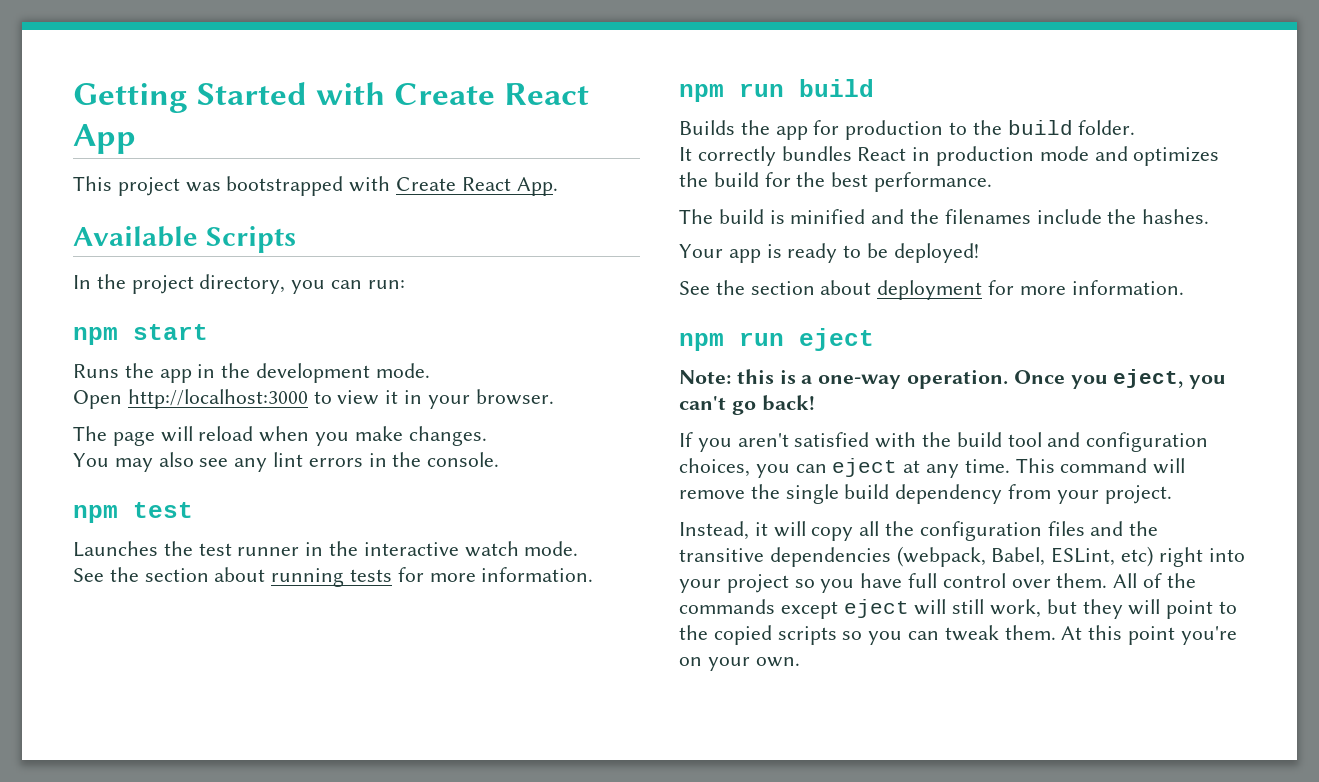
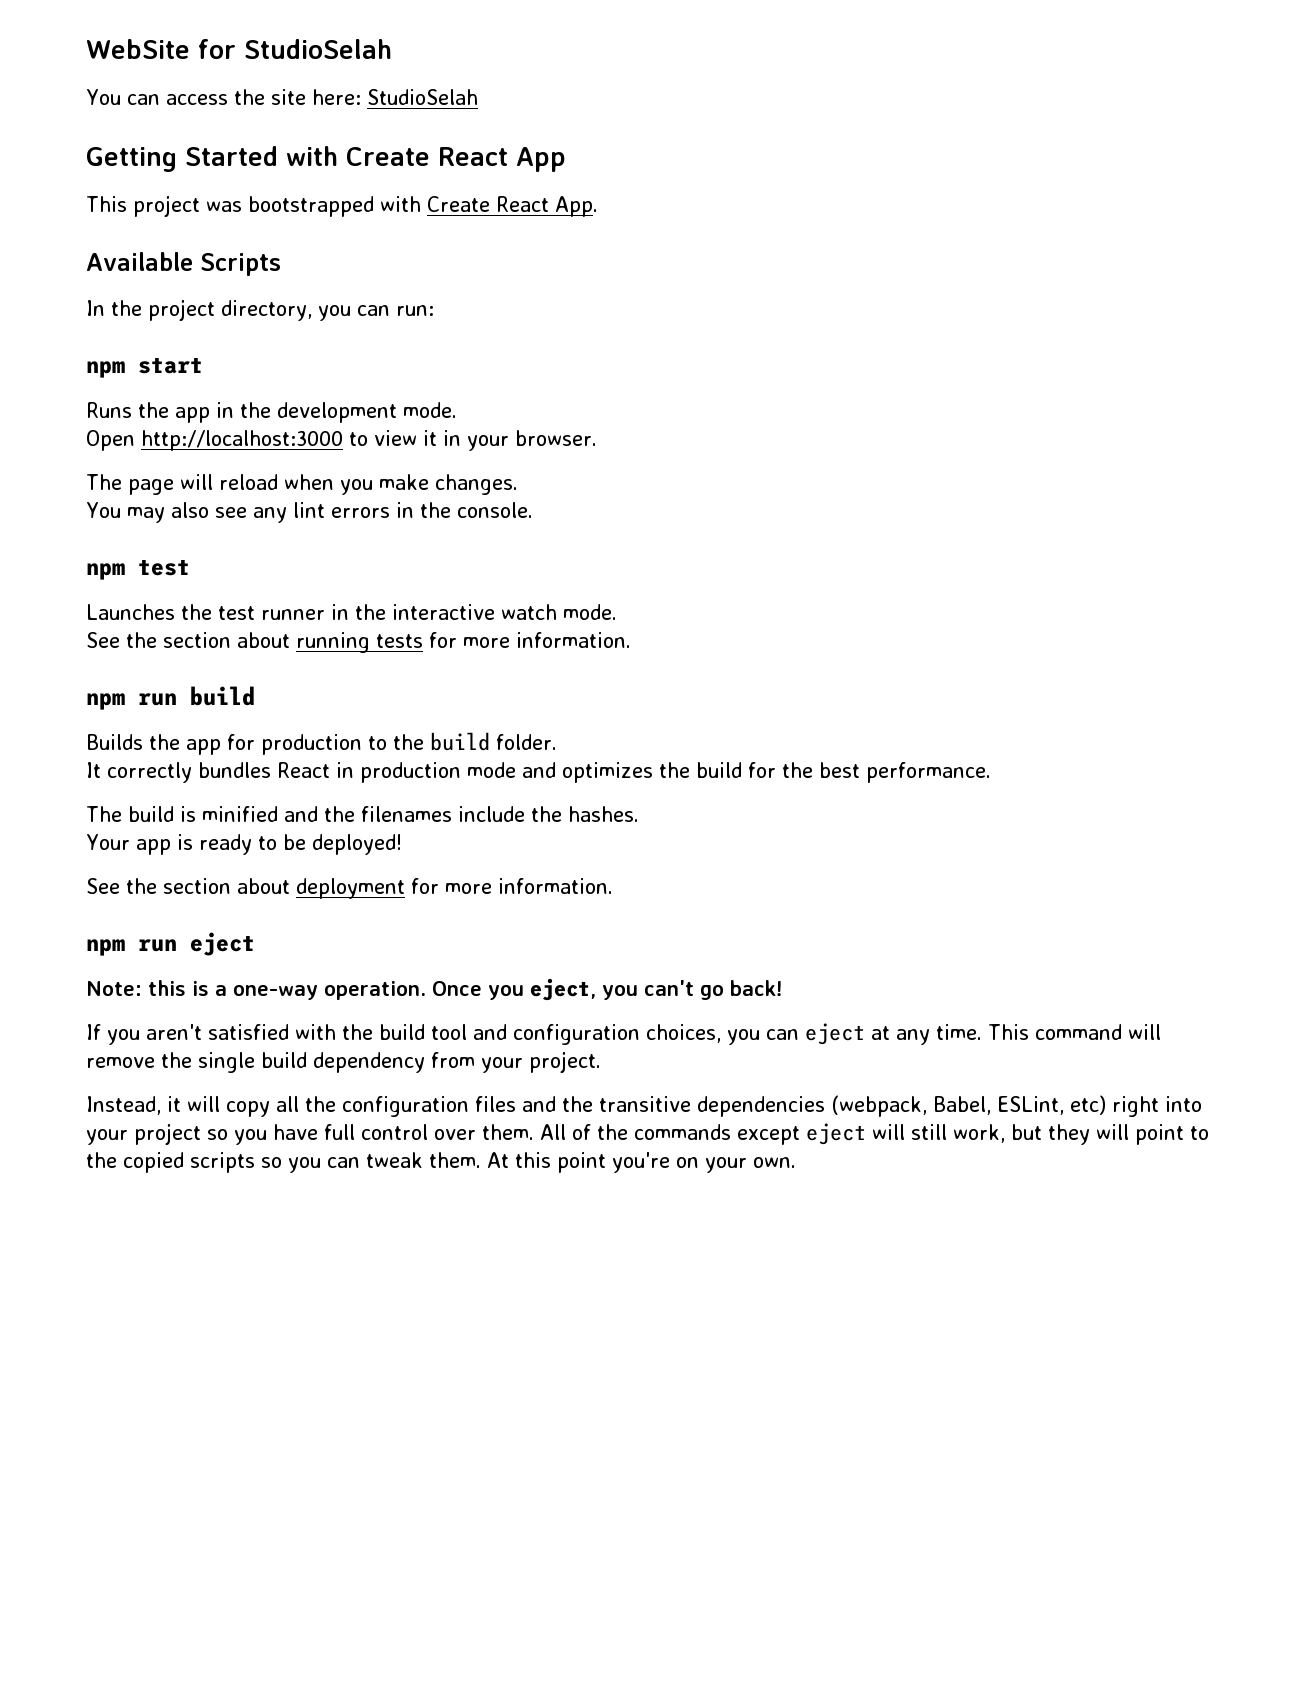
(73, 98) none -> [86,39,392,59] [86,89,478,105] WebSite for StudioSelah // You can access the site here: StudioSelah //

